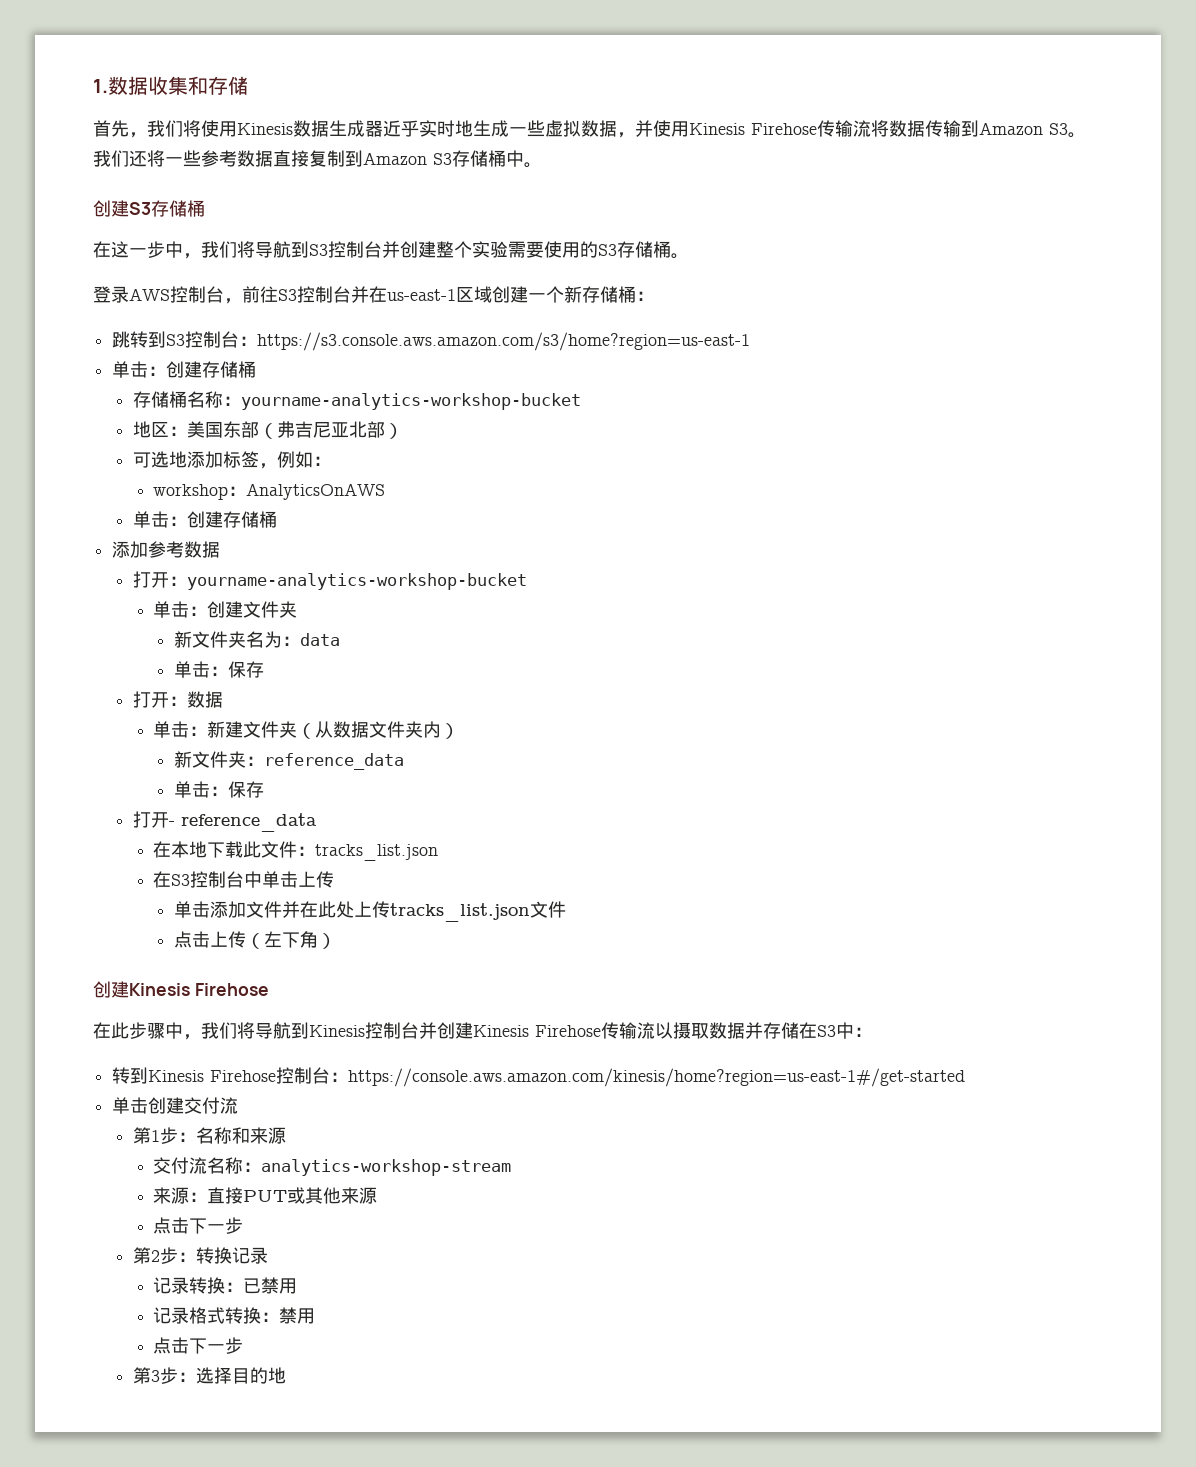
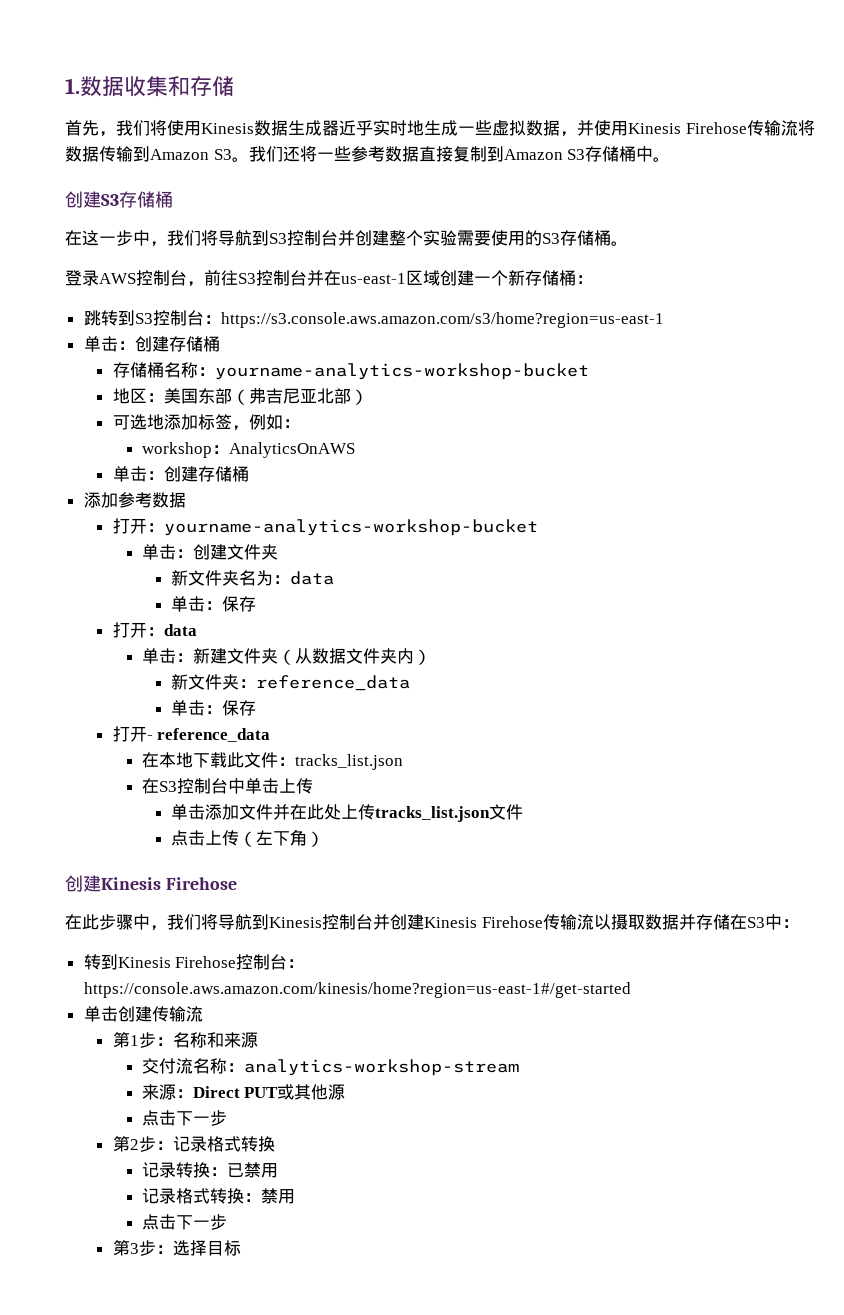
[186,691,223,708] 数据 -> [163,624,197,636] data
[184,1097,221,1114] 交付 -> [151,1006,186,1022] 传输
[207,1187,244,1204] 直接 -> [192,1086,240,1098] Direct
[341,1187,360,1204] 来 -> (329, 1092) none
[195,1247,268,1264] 转换记录 -> [172,1136,275,1152] 记录格式转换
[249,1367,286,1384] 的地 -> [223,1240,241,1256] 标

